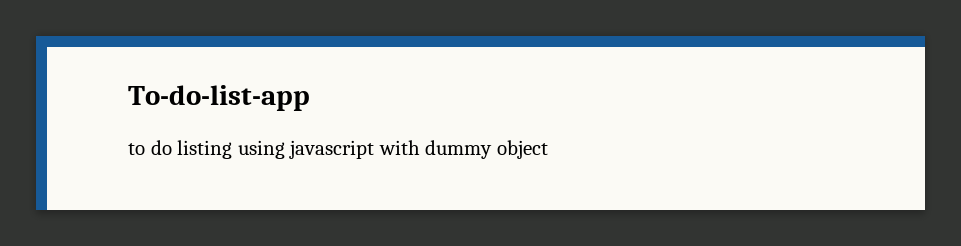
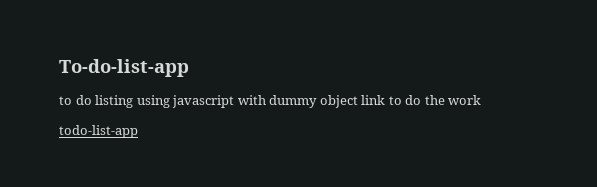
(548, 149) none -> [361,95,482,105] [59,125,138,138] link to do the work // todo-list-app

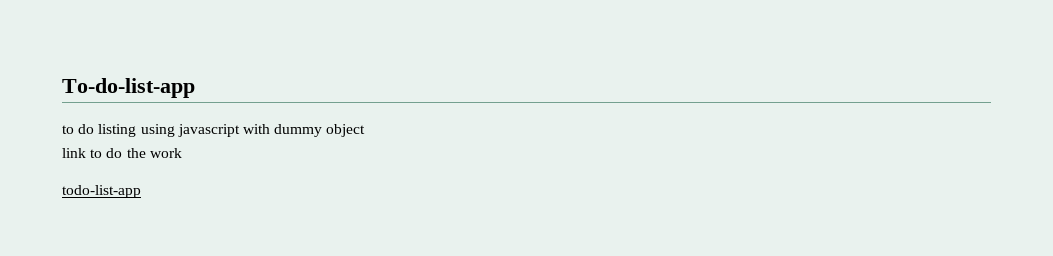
(358, 101) none -> (366, 130) //

